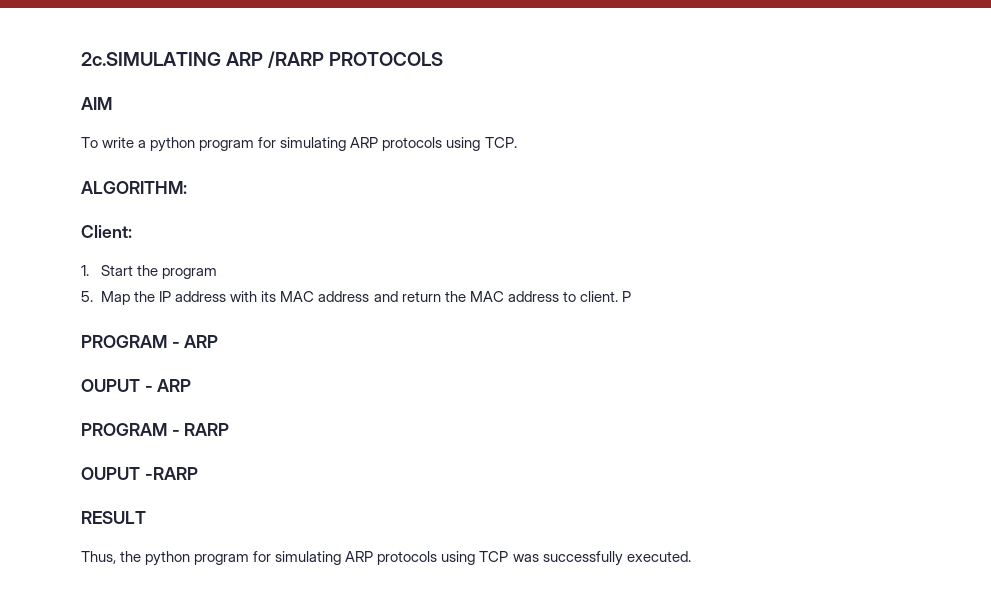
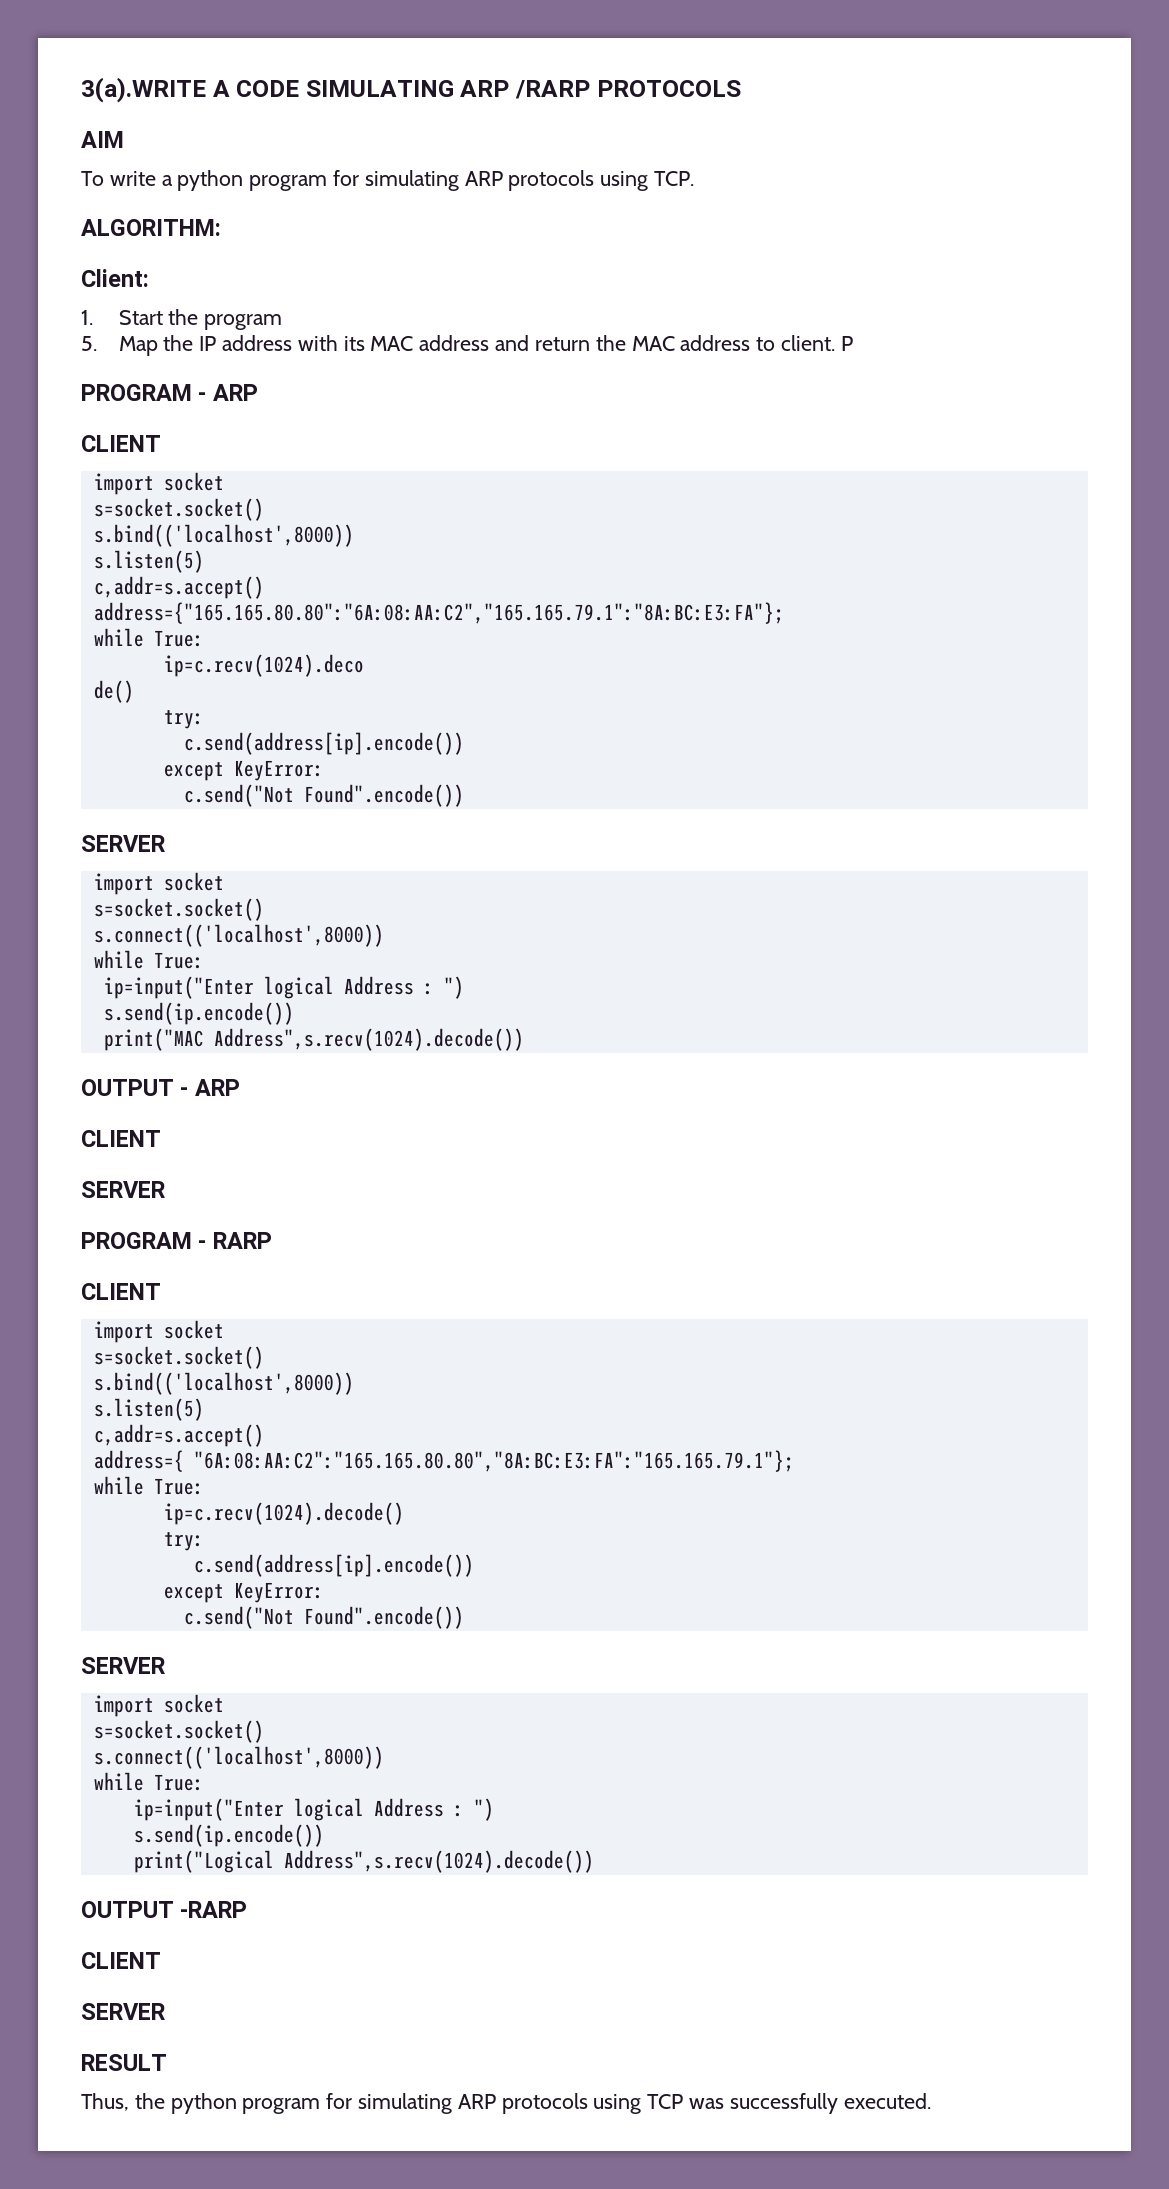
[81,52,221,66] 2c.SIMULATING -> [81,77,454,103] 3(a).WRITE A CODE SIMULATING
[81,379,192,392] OUPUT - ARP -> [81,435,161,452] [93,472,224,495] [93,498,264,521] [93,524,354,547] [93,550,204,573] [93,576,264,599] [93,602,784,624] [93,628,204,647] [163,654,364,677] [93,680,134,703] [163,710,204,729] [183,732,464,755] [163,760,324,781] [183,784,464,807] [81,835,165,852] [93,872,224,895] [93,898,264,921] [93,924,384,947] [93,950,204,969] [103,976,464,999] [103,1002,294,1025] [103,1028,524,1051] [81,1079,240,1096] [81,1130,161,1147] [81,1181,165,1198] CLIENT // import socket // s=socket.socket() // s.bind(('localhost',8000)) // s.listen(5) // c,addr=s.accept() // address={"165.165.80.80":"6A:08:AA:C2","165.165.79.1":"8A:BC:E3:FA"}; // while True: // ip=c.recv(1024).deco // de() // try: // c.send(address[ip].encode()) // except KeyError: // c.send("Not Found".encode()) // SERVER // import socket // s=socket.socket() // s.connect(('localhost',8000)) // while True: // ip=input("Enter logical Address : ") // s.send(ip.encode()) // print("MAC Address",s.recv(1024).decode()) // OUTPUT - ARP // CLIENT // SERVER
[81,467,140,480] OUPUT -> [81,1283,161,1300] [93,1320,224,1343] [93,1346,264,1369] [93,1372,354,1395] [93,1398,204,1421] [93,1424,264,1447] [93,1450,794,1472] [93,1476,204,1495] [163,1502,404,1525] [163,1532,204,1551] [193,1554,474,1577] [163,1582,324,1603] [183,1606,464,1629] [81,1657,165,1674] [93,1694,224,1717] [93,1720,264,1743] [93,1746,384,1769] [93,1772,204,1791] [133,1798,494,1821] [133,1824,324,1847] [133,1850,594,1873] [81,1901,174,1918] CLIENT // import socket // s=socket.socket() // s.bind(('localhost',8000)) // s.listen(5) // c,addr=s.accept() // address={ "6A:08:AA:C2":"165.165.80.80","8A:BC:E3:FA":"165.165.79.1"}; // while True: // ip=c.recv(1024).decode() // try: // c.send(address[ip].encode()) // except KeyError: // c.send("Not Found".encode()) // SERVER // import socket // s=socket.socket() // s.connect(('localhost',8000)) // while True: // ip=input("Enter logical Address : ") // s.send(ip.encode()) // print("Logical Address",s.recv(1024).decode()) // OUTPUT
(198, 473) none -> [81,1952,161,1969] [81,2003,165,2020] // CLIENT // SERVER

